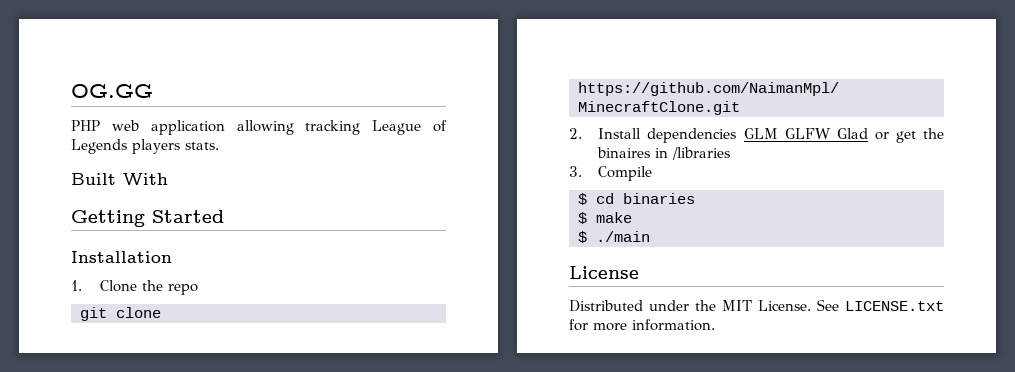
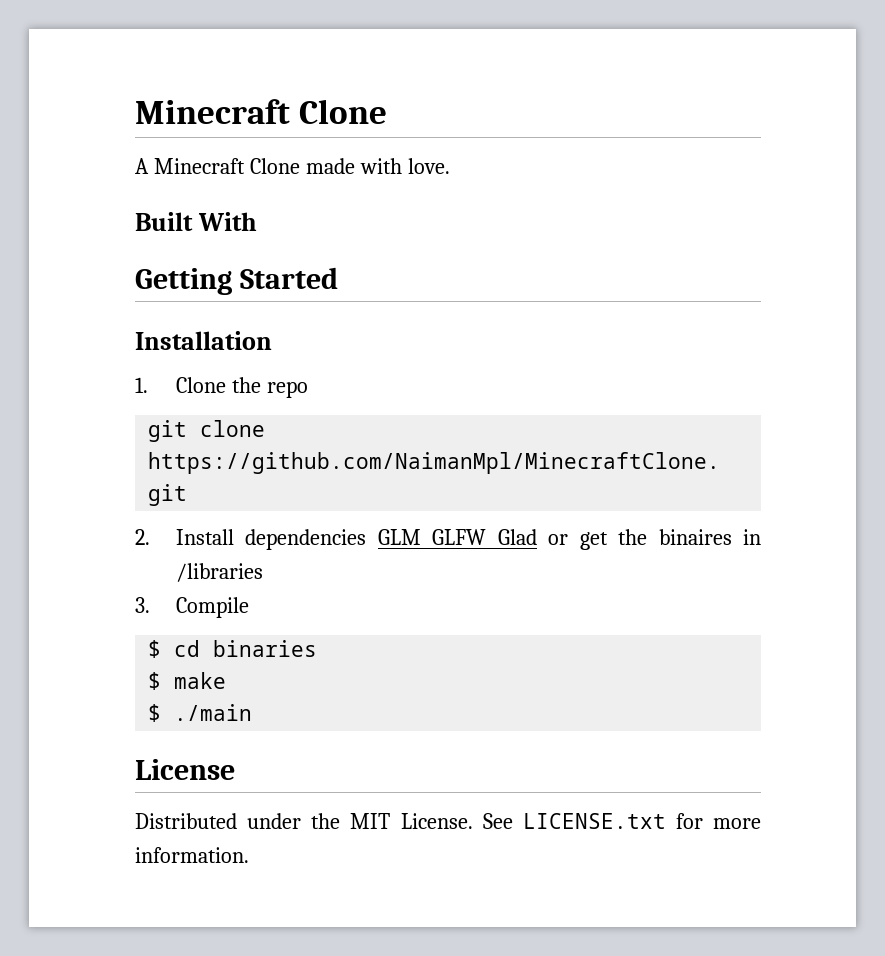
[71,84,153,98] [71,120,447,135] [71,139,219,154] OG.GG // PHP web application allowing tracking League of Legends players stats. -> [135,99,388,124] [135,158,450,174] Minecraft Clone // A Minecraft Clone made with love.

